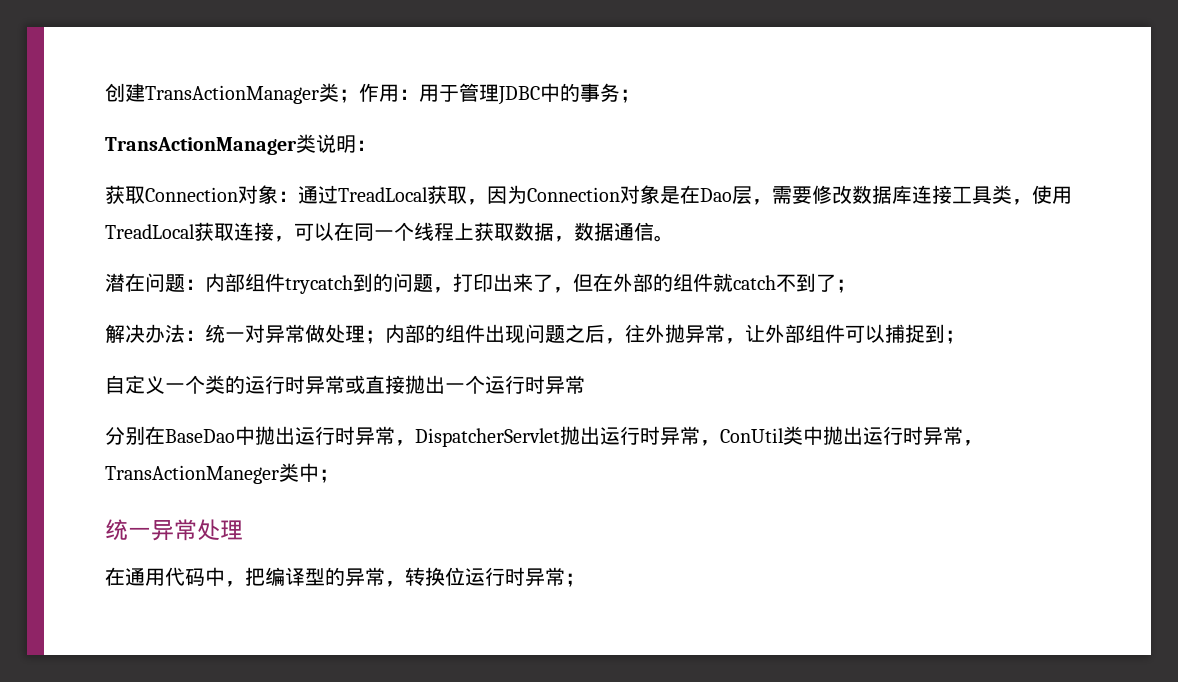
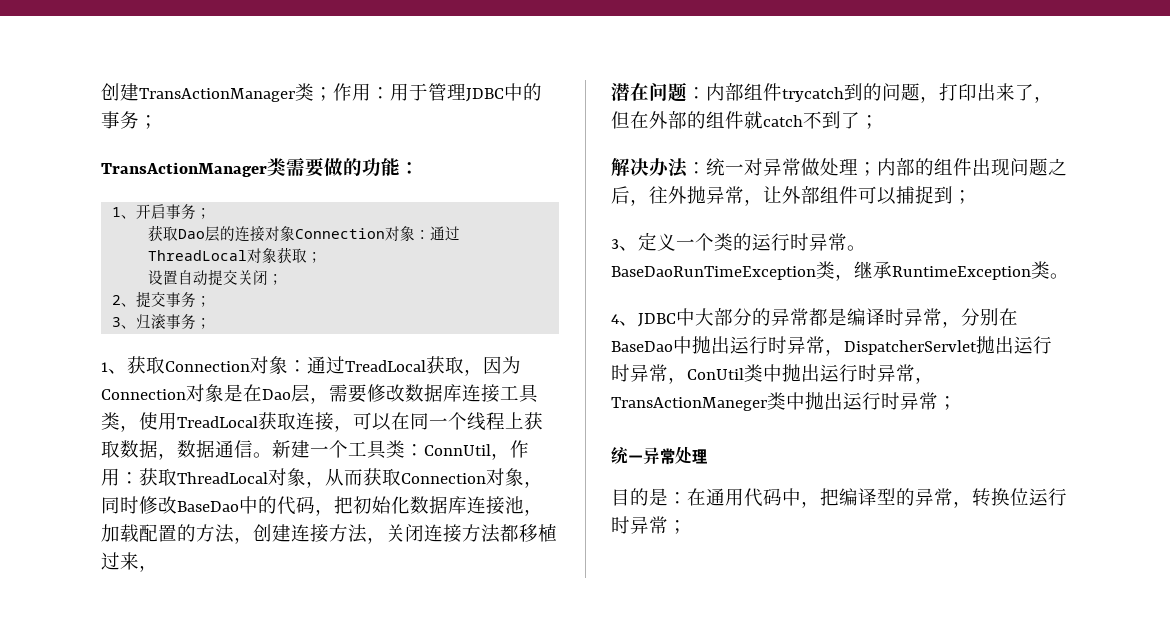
[316,134,376,153] 说明： // -> [286,158,419,177] [112,204,212,220] [148,225,461,242] [148,247,323,263] [148,269,284,286] [112,291,212,308] [112,313,212,330] [101,362,127,374] 需要做的功能： // 1、开启事务； // 获取Dao层的连接对象Connection对象：通过ThreadLocal对象获取； // 设置自动提交关闭； // 2、提交事务； // 3、归滚事务； // 1、
(674, 238) none -> [272,440,529,460] [101,468,543,488] [101,496,543,516] [101,524,557,544] [101,552,158,572] 新建一个工具类：ConnUtil，作用：获取ThreadLocal对象，从而获取Connection对象，同时修改BaseDao中的代码，把初始化数据库连接池，加载配置的方法，创建连接方法，关闭连接方法都移植过来，
[105,375,125,394] 自 -> [611,239,638,251] 3、
[345,375,585,394] 或直接抛出一个运行时异常 // -> [847,245,866,251] [611,261,1069,281] [611,308,961,328] 。BaseDaoRunTimeException类，继承RuntimeException类。 // 4、JDBC中大部分的异常都是编译时异常，
(319, 472) none -> [805,392,938,410] 抛出运行时异常
(243, 530) none -> [611,488,687,506] 目的是：

